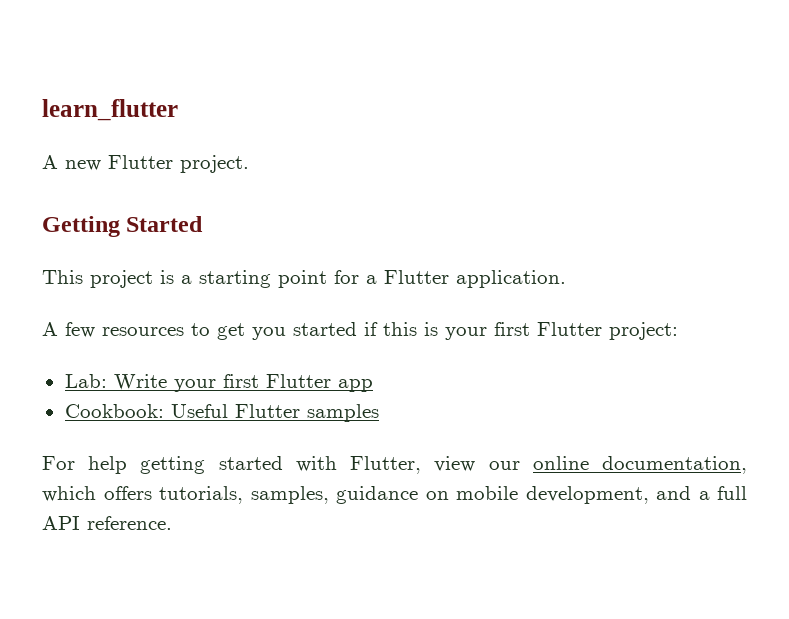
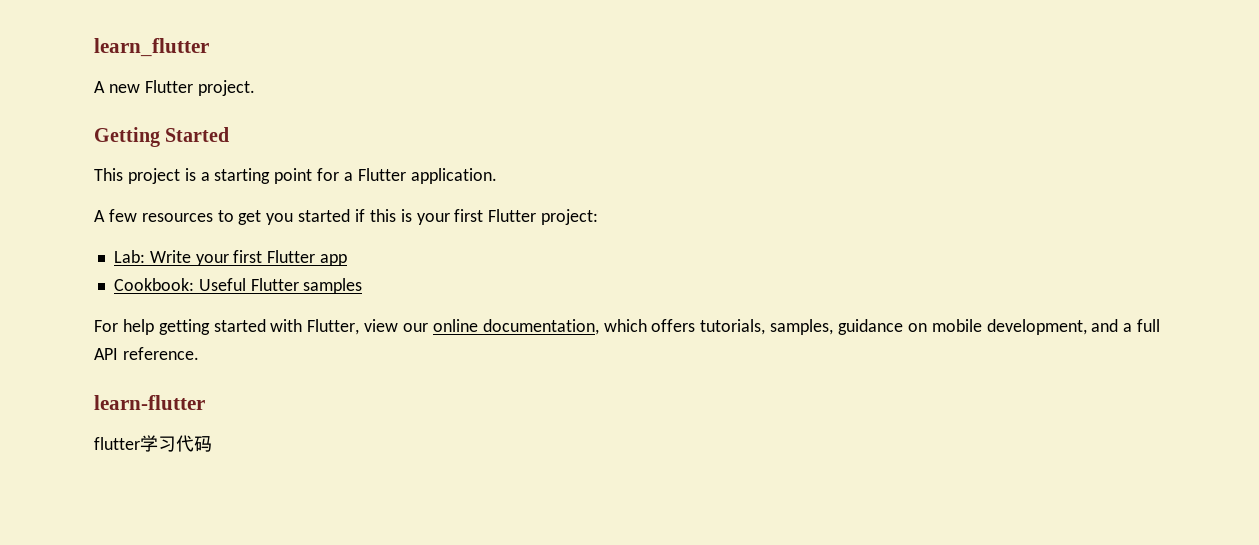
(172, 523) none -> [94,395,205,410] [94,435,212,452] // learn-flutter // flutter学习代码

